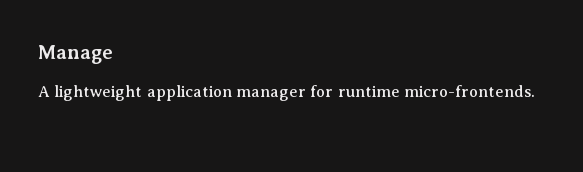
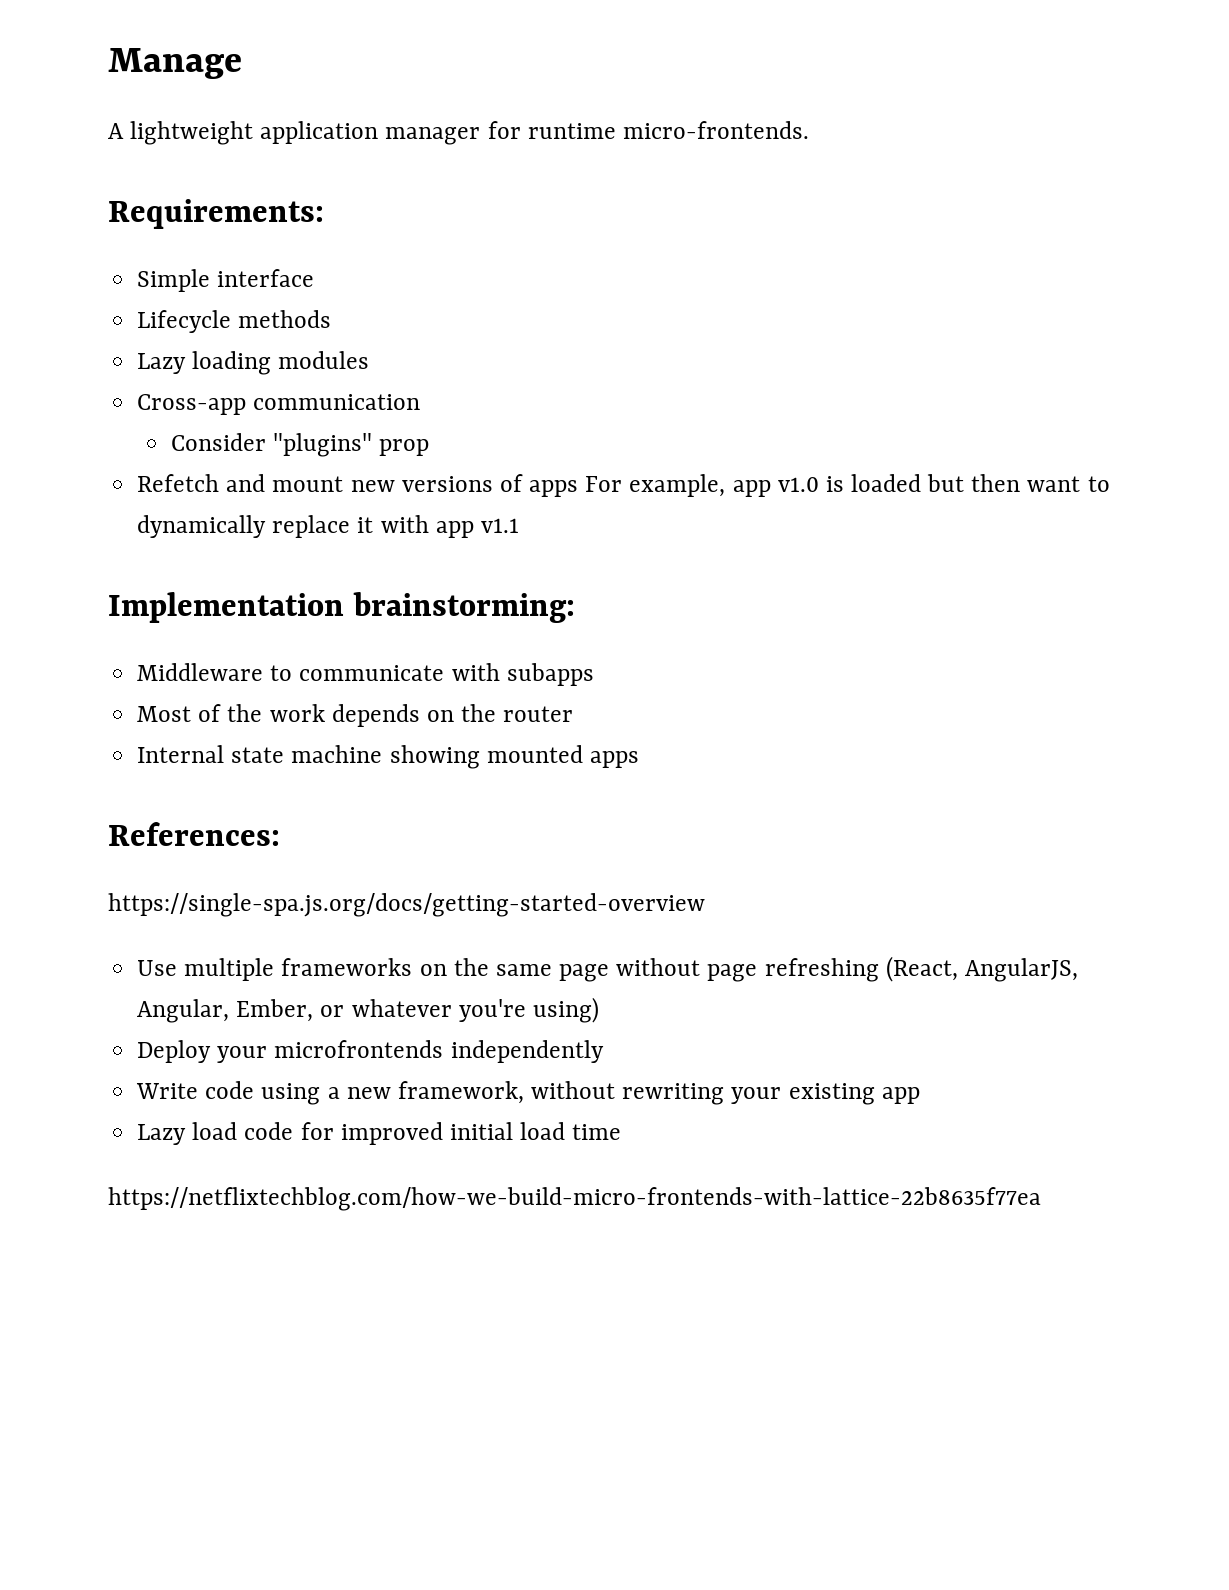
(535, 91) none -> [108,199,324,229] [137,269,315,292] [137,310,332,333] [137,351,370,375] [137,394,421,415] [171,433,430,457] [137,474,1110,497] [137,515,519,538] [108,592,575,623] [137,663,594,686] [137,704,574,727] [137,745,639,769] [108,822,280,846] [108,893,705,917] [137,956,1078,982] [137,997,599,1023] [137,1040,604,1063] [136,1081,920,1105] [137,1122,622,1145] [108,1187,1041,1211] // Requirements: // Simple interface // Lifecycle methods // Lazy loading modules // Cross-app communication // Consider "plugins" prop // Refetch and mount new versions of apps For example, app v1.0 is loaded but then want to dynamically replace it with app v1.1 // Implementation brainstorming: // Middleware to communicate with subapps // Most of the work depends on the router // Internal state machine showing mounted apps // References: // https://single-spa.js.org/docs/getting-started-overview // Use multiple frameworks on the same page without page refreshing (React, AngularJS, Angular, Ember, or whatever you're using) // Deploy your microfrontends independently // Write code using a new framework, without rewriting your existing app // Lazy load code for improved initial load time // https://netflixtechblog.com/how-we-build-micro-frontends-with-lattice-22b8635f77ea

